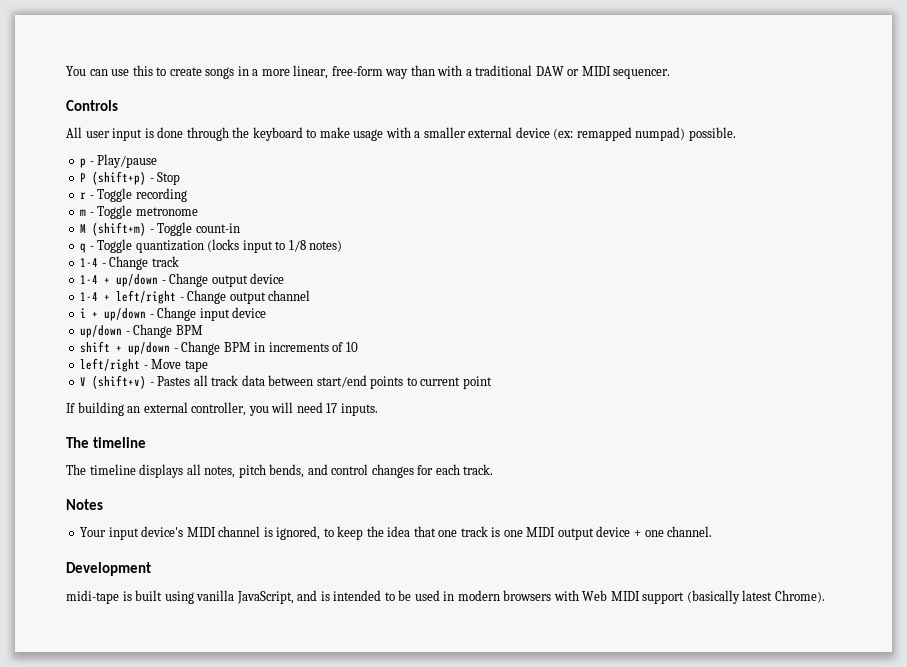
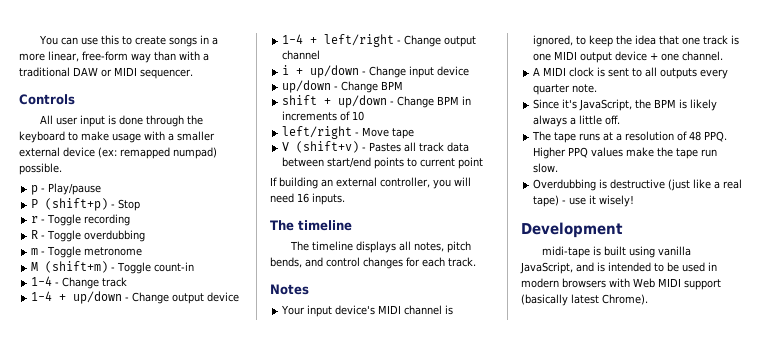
(187, 195) none -> [31,230,146,242] // R - Toggle overdubbing
[80,239,343,253] // q - Toggle quantization (locks input to 1/8 notes) -> (195, 267) none
[326,403,338,413] 17 -> [297,193,309,203] 16
(713, 531) none -> [533,67,729,79] [533,84,598,95] [533,99,718,111] [533,115,621,127] [532,131,728,143] [533,147,718,159] [533,163,559,173] [533,179,743,191] [533,195,635,207] // A MIDI clock is sent to all outputs every quarter note. // Since it's JavaScript, the BPM is likely always a little off. // The tape runs at a resolution of 48 PPQ. Higher PPQ values make the tape run slow. // Overdubbing is destructive (just like a real tape) - use it wisely!

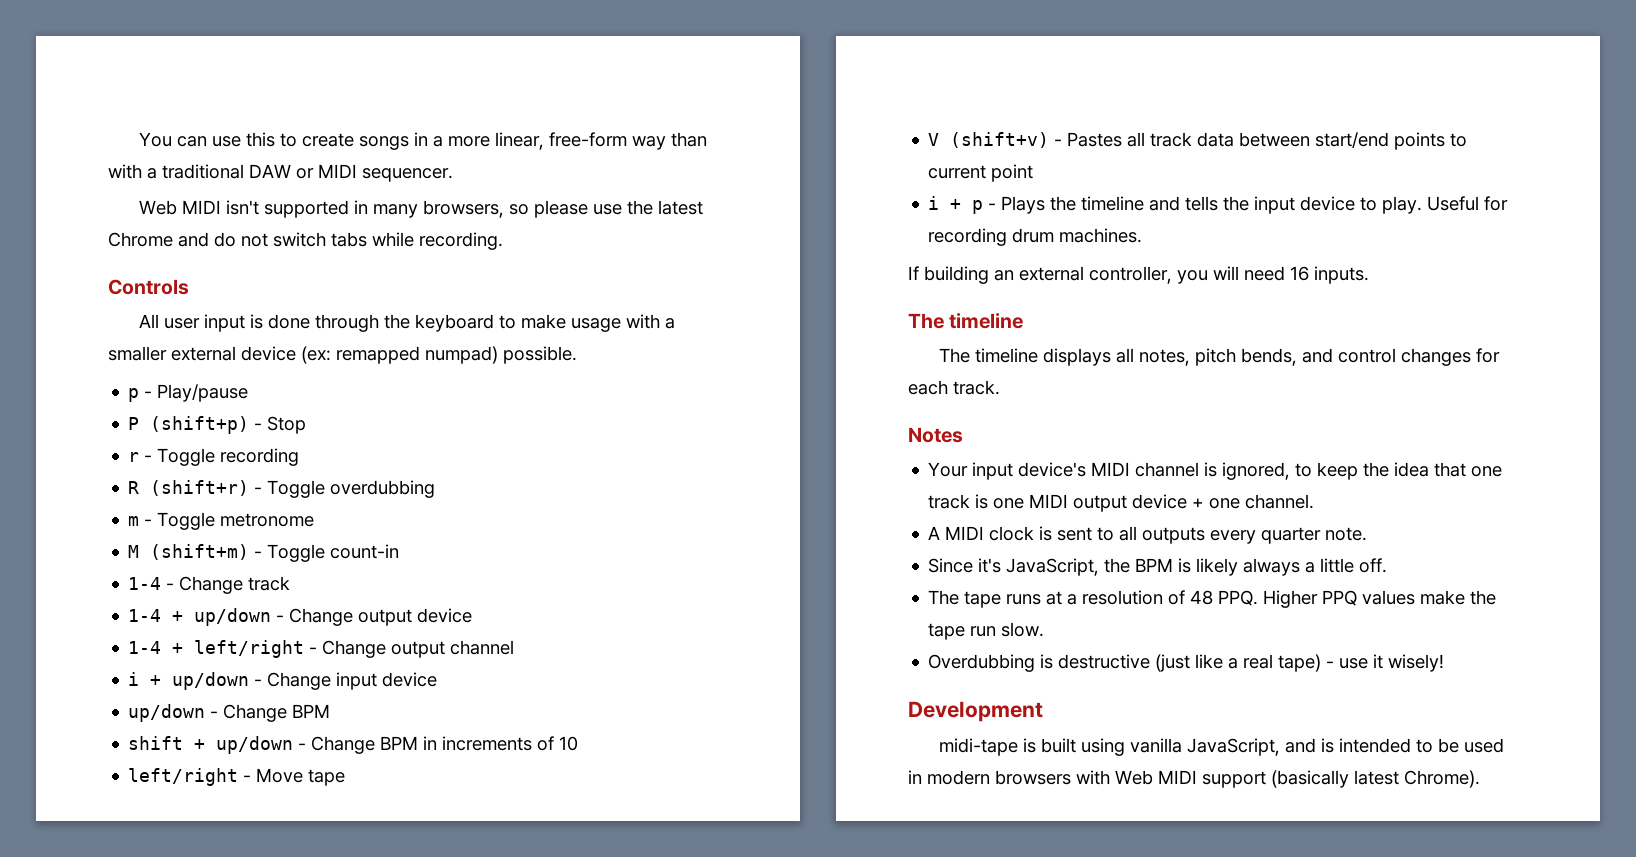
(193, 74) none -> [138,200,703,218] [108,232,503,250] // Web MIDI isn't supported in many browsers, so please use the latest Chrome and do not switch tabs while recording.
(39, 234) none -> [150,480,250,496] (shift+r)
(484, 163) none -> [928,196,1509,214] [928,228,1143,246] // i + p - Plays the timeline and tells the input device to play. Useful for recording drum machines.

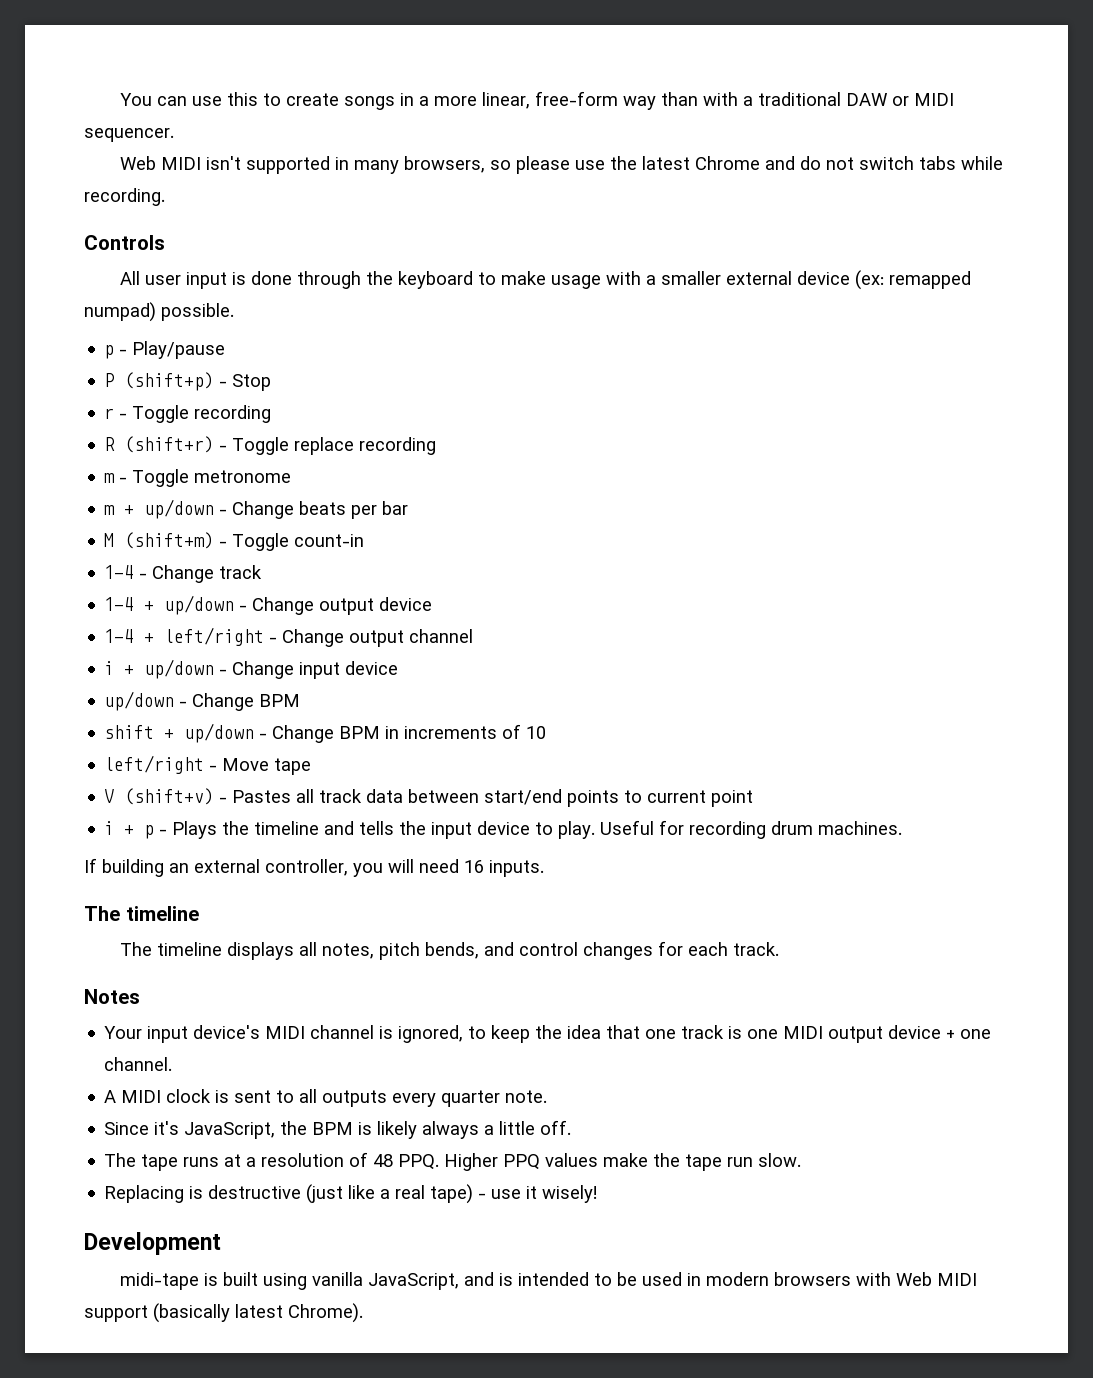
[330,480,436,498] overdubbing -> [294,437,437,455] replace recording
(315, 520) none -> [104,499,409,519] // m + up/down - Change beats per bar
[928,654,1036,672] Overdubbing -> [104,1185,185,1203] Replacing

